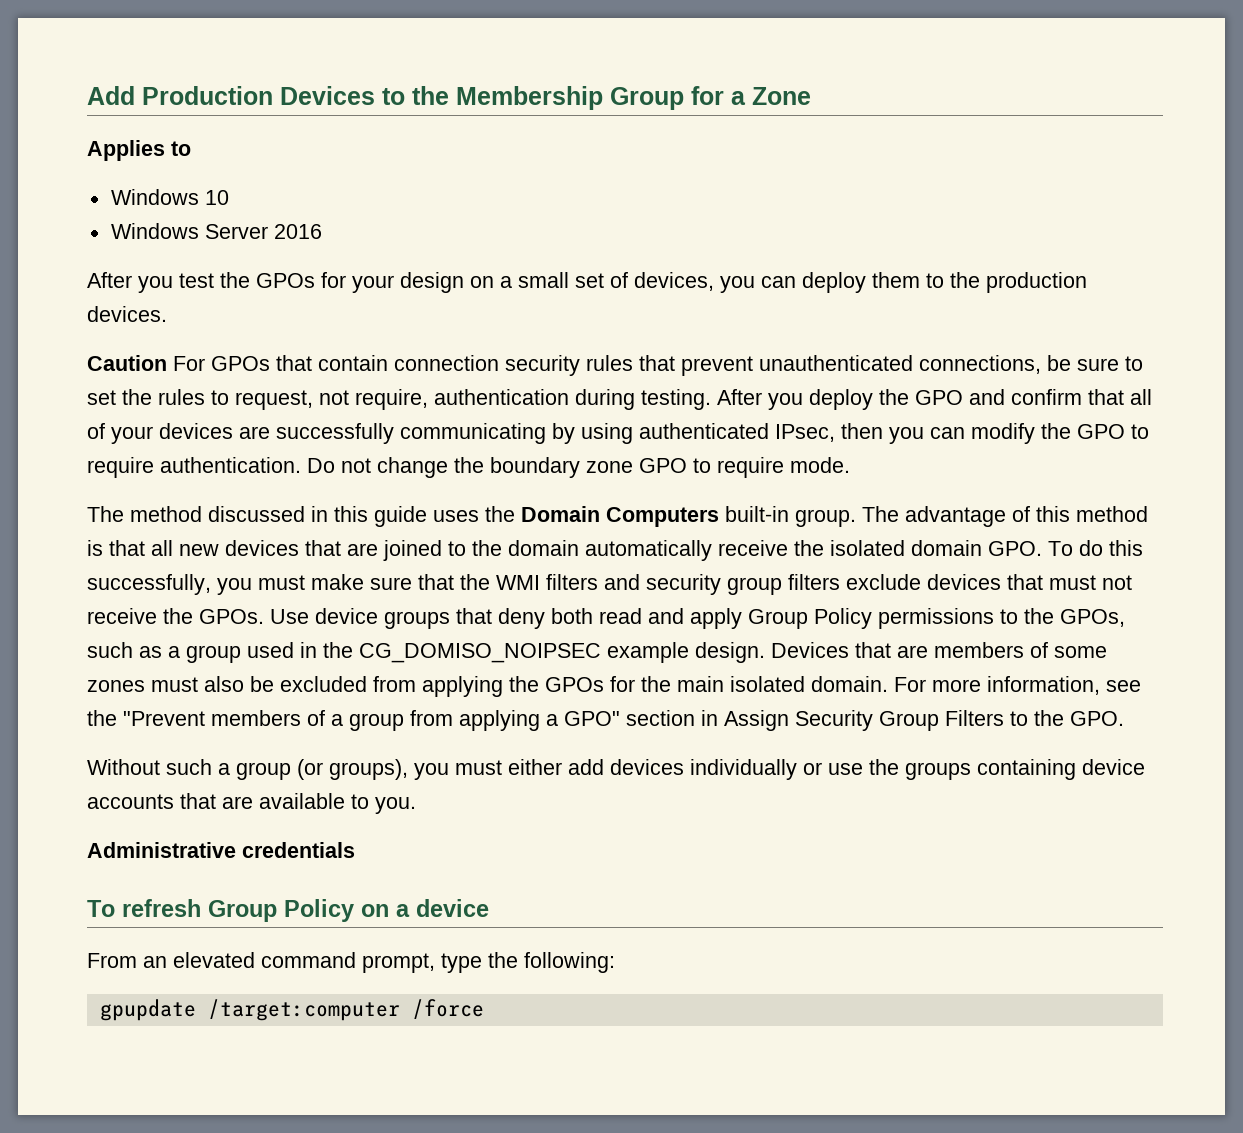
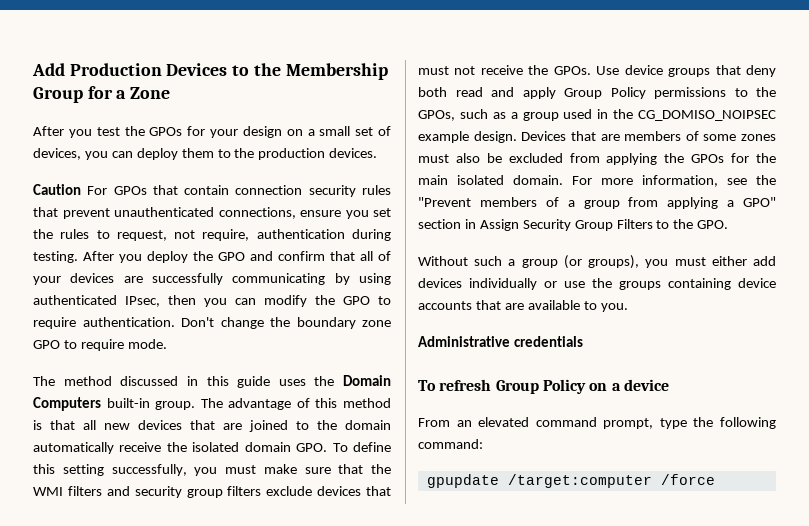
[87,140,191,161] [110,189,229,205] [110,223,322,239] // Applies to // Windows 10 // Windows Server 2016 -> (171, 93) none
[1047,355,1143,371] be sure to -> [300,210,369,219] ensure you
[307,458,371,473] Do not -> [181,317,214,327] Don't
[1079,540,1143,556] do this -> [353,442,392,452] [33,464,104,476] define this setting
[524,952,615,973] following: -> [720,417,776,429] [418,439,483,449] following command:

